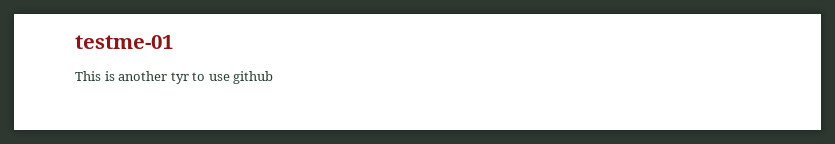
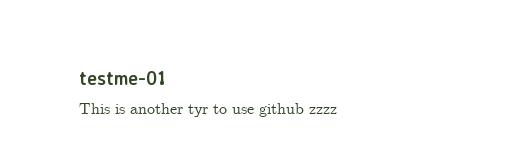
(274, 77) none -> [309,107,337,114] zzzz

